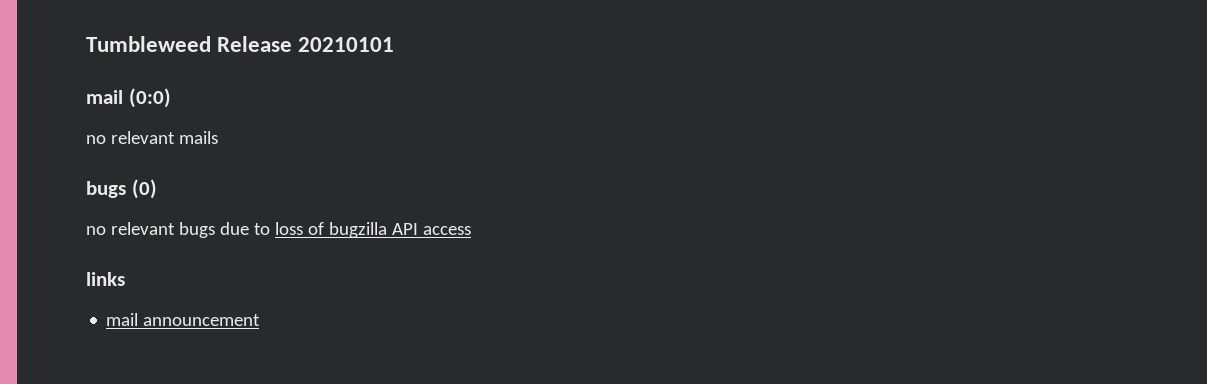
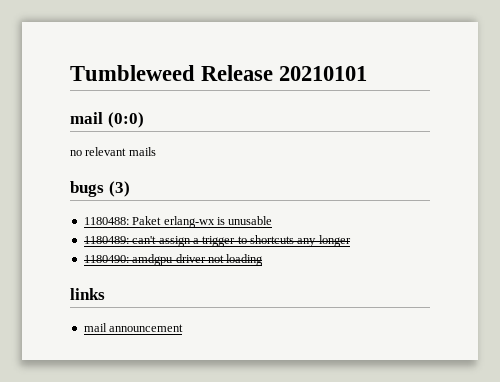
[131,179,157,199] [86,222,471,238] (0) // no relevant bugs due to loss of bugzilla API access -> [108,181,130,197] [83,216,273,228] [83,235,351,247] [83,254,264,266] (3) // 1180488: Paket erlang-wx is unusable // 1180489: can't assign a trigger to shortcuts any longer // 1180490: amdgpu driver not loading

